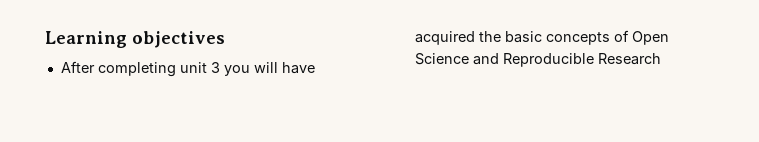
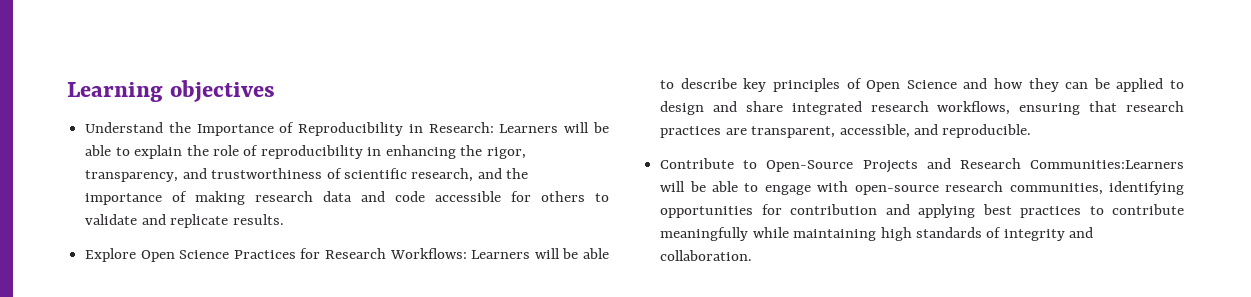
[60,61,315,77] [414,30,669,45] [414,53,661,67] After completing unit 3 you will have acquired the basic concepts of Open Science and Reproducible Research -> [85,122,609,136] [85,145,526,159] [85,168,529,182] [85,191,610,205] [85,214,284,228] [85,248,609,262] [660,78,1184,92] [660,101,1184,115] [660,124,1032,138] [660,158,1184,173] [660,181,1184,195] [660,204,1184,218] [660,227,1094,241] [660,250,753,261] Understand the Importance of Reproducibility in Research: Learners will be able to explain the role of reproducibility in enhancing the rigor, transparency, and trustworthiness of scientific research, and the importance of making research data and code accessible for others to validate and replicate results. // Explore Open Science Practices for Research Workflows: Learners will be able to describe key principles of Open Science and how they can be applied to design and share integrated research workflows, ensuring that research practices are transparent, accessible, and reproducible. // Contribute to Open-Source Projects and Research Communities:Learners will be able to engage with open-source research communities, identifying opportunities for contribution and applying best practices to contribute meaningfully while maintaining high standards of integrity and collaboration.

